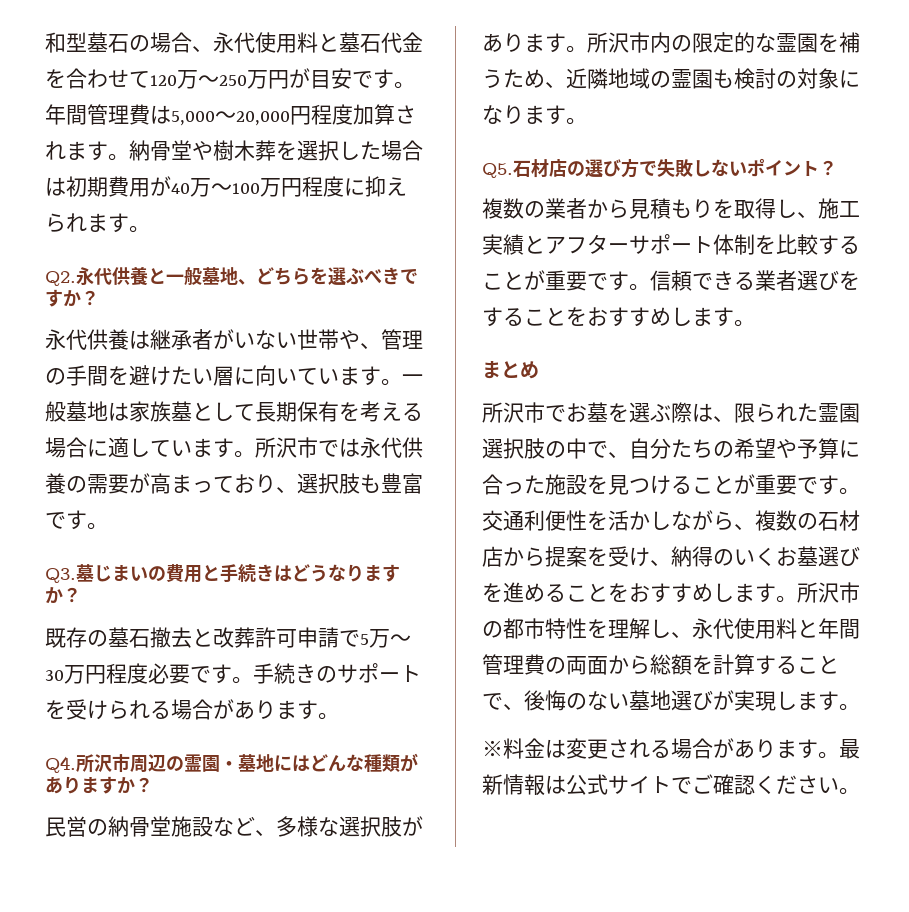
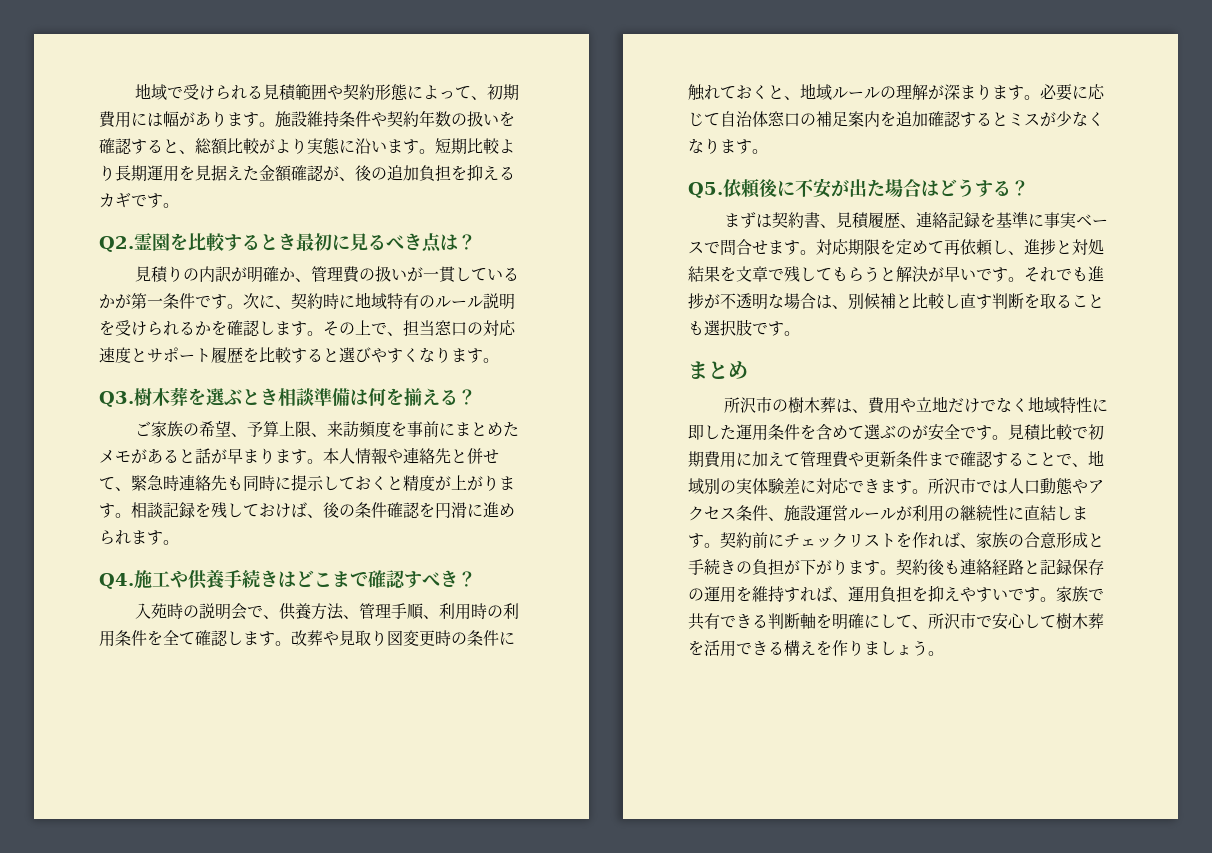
[45,32,423,53] [45,68,415,89] [45,104,416,126] [45,140,423,161] [45,176,407,197] [45,213,150,233] [45,266,418,286] [45,289,99,307] [45,329,423,350] [45,365,423,386] [45,401,423,422] [45,437,423,458] [45,473,423,494] [45,510,108,530] [45,563,400,583] [45,587,81,604] [45,627,411,648] [45,663,421,684] [45,699,339,720] [45,753,418,773] [45,776,153,794] [45,816,423,837] [482,32,860,53] [482,68,860,89] [482,105,587,125] [482,158,837,178] [482,198,860,219] [482,234,860,255] [482,270,860,291] [482,307,755,327] [482,361,539,379] [482,402,860,423] [482,438,860,459] [482,474,860,495] [482,510,860,531] [482,546,860,567] [482,582,860,603] [482,618,860,639] [482,654,839,675] [482,690,860,711] [482,738,860,759] [482,774,839,796] 和型墓石の場合、永代使用料と墓石代金を合わせて120万〜250万円が目安です。年間管理費は5,000〜20,000円程度加算されます。納骨堂や樹木葬を選択した場合は初期費用が40万〜100万円程度に抑えられます。 // Q2.永代供養と一般墓地、どちらを選ぶべきですか？ // 永代供養は継承者がいない世帯や、管理の手間を避けたい層に向いています。一般墓地は家族墓として長期保有を考える場合に適しています。所沢市では永代供養の需要が高まっており、選択肢も豊富です。 // Q3.墓じまいの費用と手続きはどうなりますか？ // 既存の墓石撤去と改葬許可申請で5万〜30万円程度必要です。手続きのサポートを受けられる場合があります。 // Q4.所沢市周辺の霊園・墓地にはどんな種類がありますか？ // 民営の納骨堂施設など、多様な選択肢があります。所沢市内の限定的な霊園を補うため、近隣地域の霊園も検討の対象になります。 // Q5.石材店の選び方で失敗しないポイント？ // 複数の業者から見積もりを取得し、施工実績とアフターサポート体制を比較することが重要です。信頼できる業者選びをすることをおすすめします。 // まとめ // 所沢市でお墓を選ぶ際は、限られた霊園選択肢の中で、自分たちの希望や予算に合った施設を見つけることが重要です。交通利便性を活かしながら、複数の石材店から提案を受け、納得のいくお墓選びを進めることをおすすめします。所沢市の都市特性を理解し、永代使用料と年間管理費の両面から総額を計算することで、後悔のない墓地選びが実現します。 // ※料金は変更される場合があります。最新情報は公式サイトでご確認ください -> [134,83,519,101] [99,110,515,128] [99,138,515,155] [99,164,515,182] [99,192,179,208] [99,232,476,253] [134,266,519,283] [99,292,515,310] [99,320,516,336] [99,347,499,363] [99,387,476,407] [134,420,519,438] [99,447,499,464] [99,474,515,491] [99,502,515,519] [99,530,179,545] [99,569,476,590] [134,603,519,620] [99,630,515,647] [688,83,1105,101] [688,111,1104,127] [688,138,768,154] [688,178,1029,198] [723,211,1108,229] [688,239,1104,256] [688,266,1104,282] [688,293,1104,310] [688,319,800,336] [688,361,748,379] [723,396,1108,414] [688,424,1104,441] [688,450,1104,468] [688,478,1104,494] [688,505,1088,522] [688,532,1104,549] [688,558,1104,576] [688,585,1104,603] [688,613,1104,630] [688,640,928,657] 地域で受けられる見積範囲や契約形態によって、初期費用には幅があります。施設維持条件や契約年数の扱いを確認すると、総額比較がより実態に沿います。短期比較より長期運用を見据えた金額確認が、後の追加負担を抑えるカギです。 // Q2.霊園を比較するとき最初に見るべき点は？ // 見積りの内訳が明確か、管理費の扱いが一貫しているかが第一条件です。次に、契約時に地域特有のルール説明を受けられるかを確認します。その上で、担当窓口の対応速度とサポート履歴を比較すると選びやすくなります。 // Q3.樹木葬を選ぶとき相談準備は何を揃える？ // ご家族の希望、予算上限、来訪頻度を事前にまとめたメモがあると話が早まります。本人情報や連絡先と併せて、緊急時連絡先も同時に提示しておくと精度が上がります。相談記録を残しておけば、後の条件確認を円滑に進められます。 // Q4.施工や供養手続きはどこまで確認すべき？ // 入苑時の説明会で、供養方法、管理手順、利用時の利用条件を全て確認します。改葬や見取り図変更時の条件に触れておくと、地域ルールの理解が深まります。必要に応じて自治体窓口の補足案内を追加確認するとミスが少なくなります。 // Q5.依頼後に不安が出た場合はどうする？ // まずは契約書、見積履歴、連絡記録を基準に事実ベースで問合せます。対応期限を定めて再依頼し、進捗と対処結果を文章で残してもらうと解決が早いです。それでも進捗が不透明な場合は、別候補と比較し直す判断を取ることも選択肢です。 // まとめ // 所沢市の樹木葬は、費用や立地だけでなく地域特性に即した運用条件を含めて選ぶのが安全です。見積比較で初期費用に加えて管理費や更新条件まで確認することで、地域別の実体験差に対応できます。所沢市では人口動態やアクセス条件、施設運営ルールが利用の継続性に直結します。契約前にチェックリストを作れば、家族の合意形成と手続きの負担が下がります。契約後も連絡経路と記録保存の運用を維持すれば、運用負担を抑えやすいです。家族で共有できる判断軸を明確にして、所沢市で安心して樹木葬を活用できる構えを作りましょう

